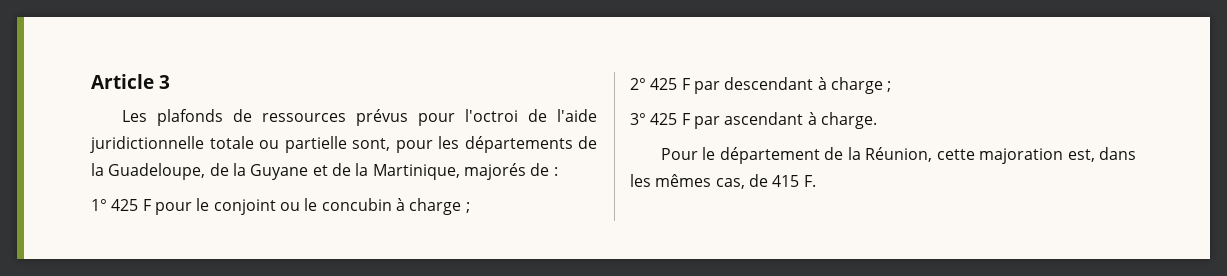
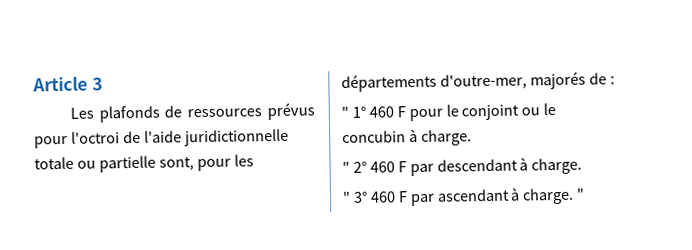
[578,136,597,149] [91,163,460,180] de la Guadeloupe, de la Guyane et de la Martinique, -> [439,73,527,90] d'outre-mer,
[91,199,139,211] 1° 425 -> [341,105,394,119] " 1° 460
[409,198,470,215] [630,77,892,94] [630,113,678,125] charge ; // 2° 425 F par descendant à charge ; // 3° 425 -> [420,129,472,146] [342,157,583,177] [342,190,396,204] charge. // " 2° 460 F par descendant à charge. // " 3° 460
[660,147,1136,164] [630,174,816,189] // Pour le département de la Réunion, cette majoration est, dans les mêmes cas, de 415 F. -> [576,187,586,200] "

